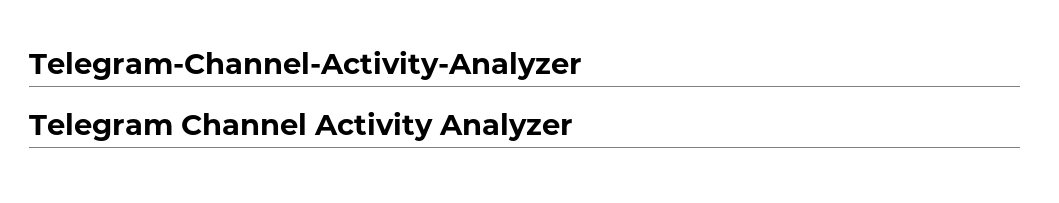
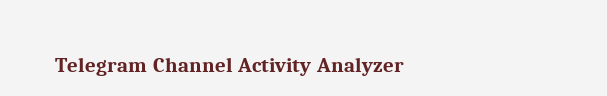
[29,50,582,80] Telegram-Channel-Activity-Analyzer // -> (55, 66) none

